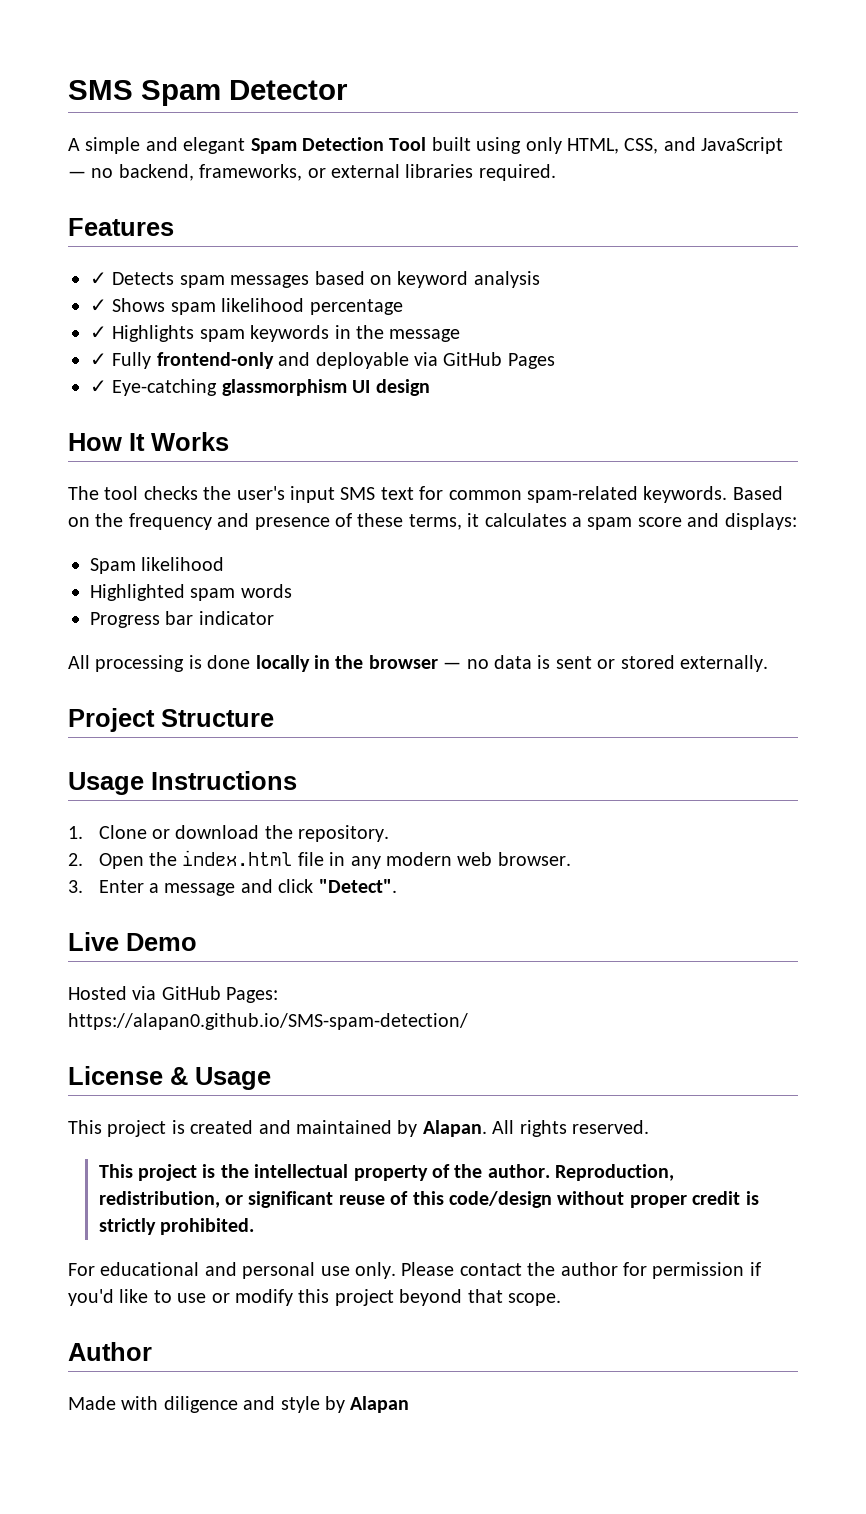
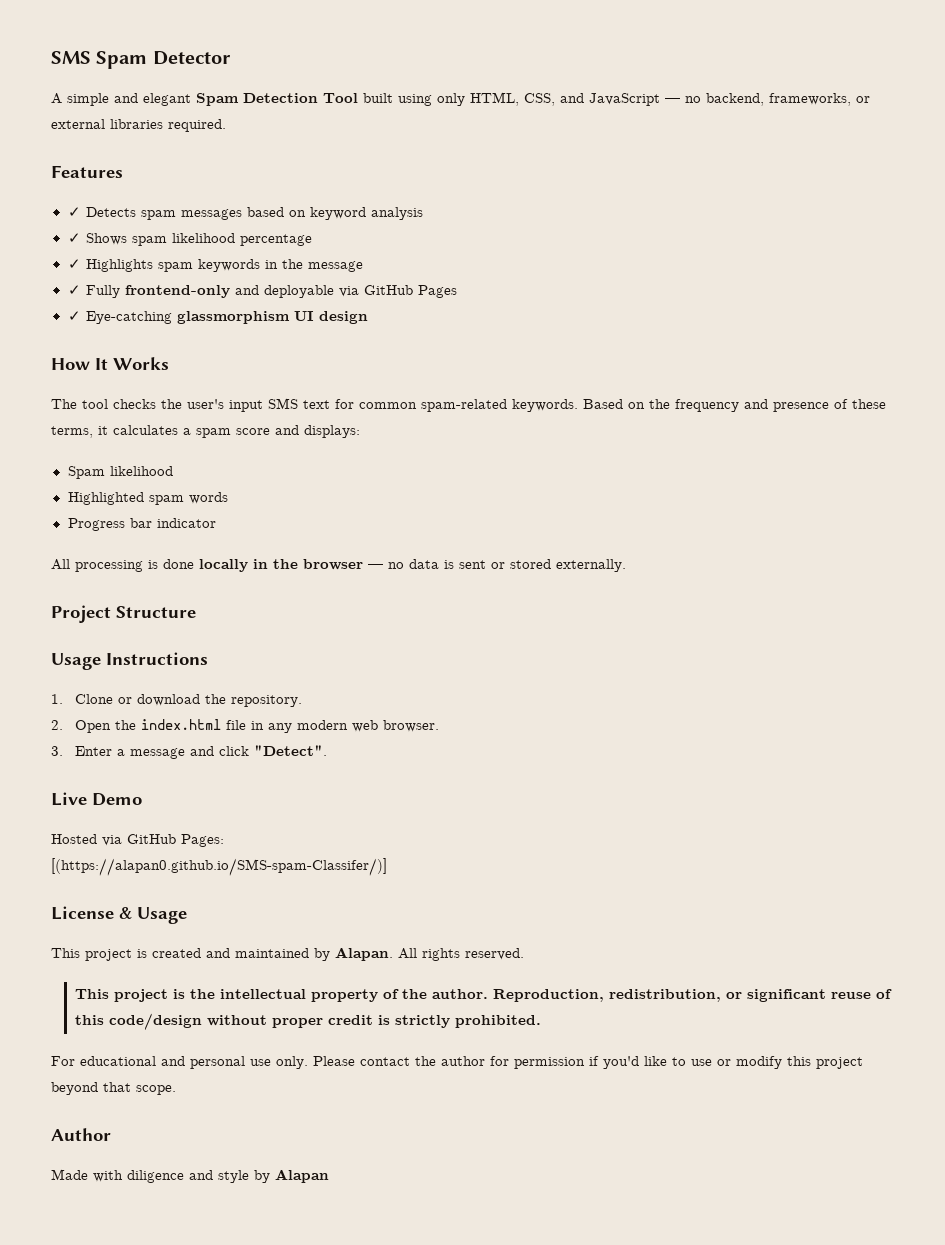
[68,1013,468,1030] https://alapan0.github.io/SMS-spam-detection/ -> [51,858,387,876] [(https://alapan0.github.io/SMS-spam-Classifer/)]

